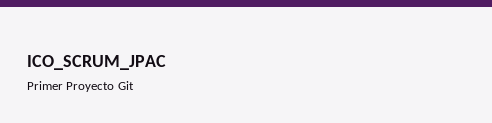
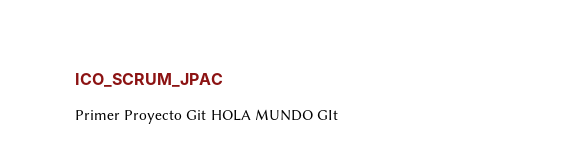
(134, 85) none -> [210,109,338,121] HOLA MUNDO GIt

